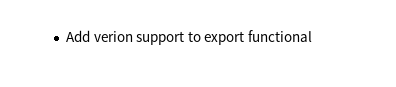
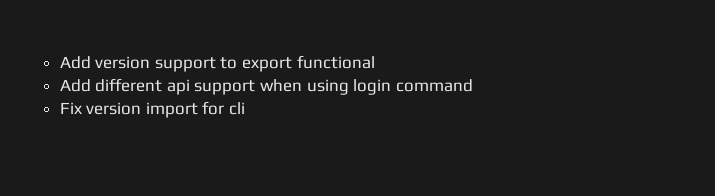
[65,30,133,42] Add verion -> [59,56,151,69] Add version
(313, 36) none -> [59,78,473,95] [59,101,246,118] // Add different api support when using login command // Fix version import for cli

